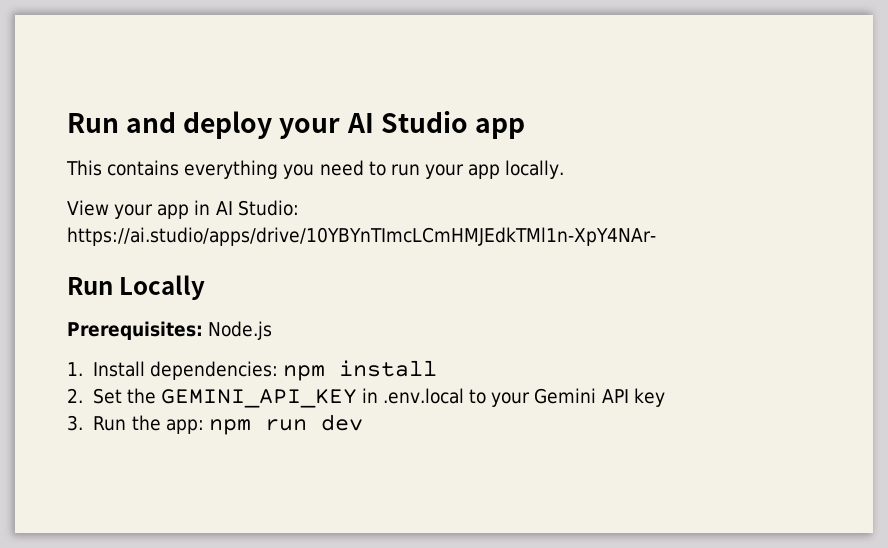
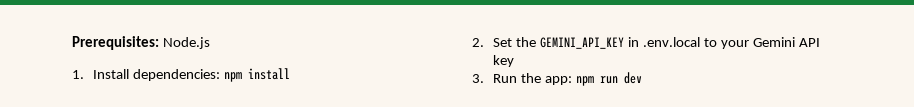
[67,111,525,139] [66,160,565,179] [67,200,299,219] [67,227,656,246] [67,275,206,300] Run and deploy your AI Studio app // This contains everything you need to run your app locally. // View your app in AI Studio: https://ai.studio/apps/drive/10YBYnTImcLCmHMJEdkTMl1n-XpY4NAr- // Run Locally // -> (72, 43) none

